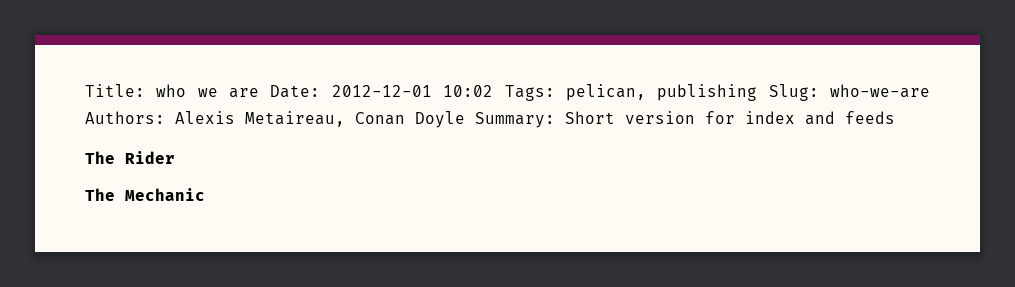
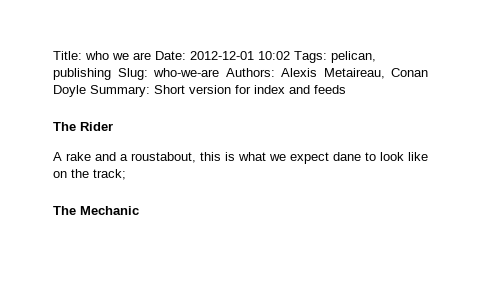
(175, 157) none -> [53,152,428,164] [53,169,126,180] // A rake and a roustabout, this is what we expect dane to look like on the track;

